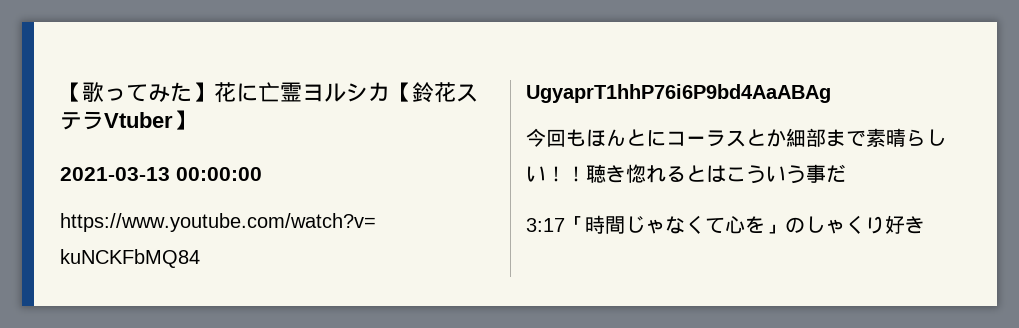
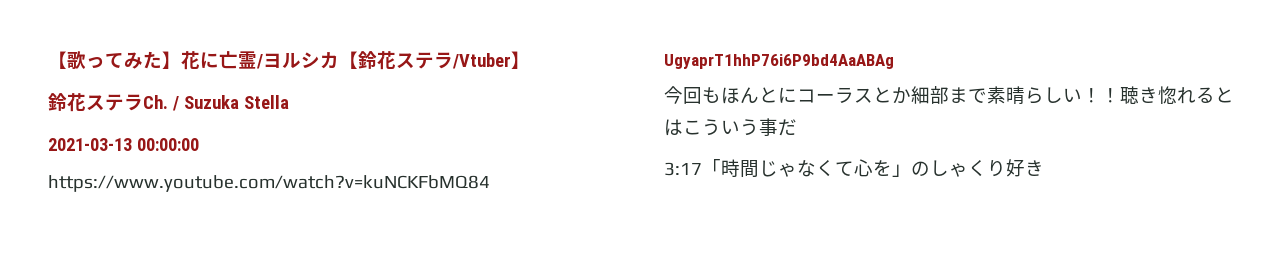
(302, 92) none -> [256,54,263,69] /
[104,110,195,130] Vtuber】 -> [452,51,530,69] [48,93,289,112] /Vtuber】 // 鈴花ステラCh. / Suzuka Stella

